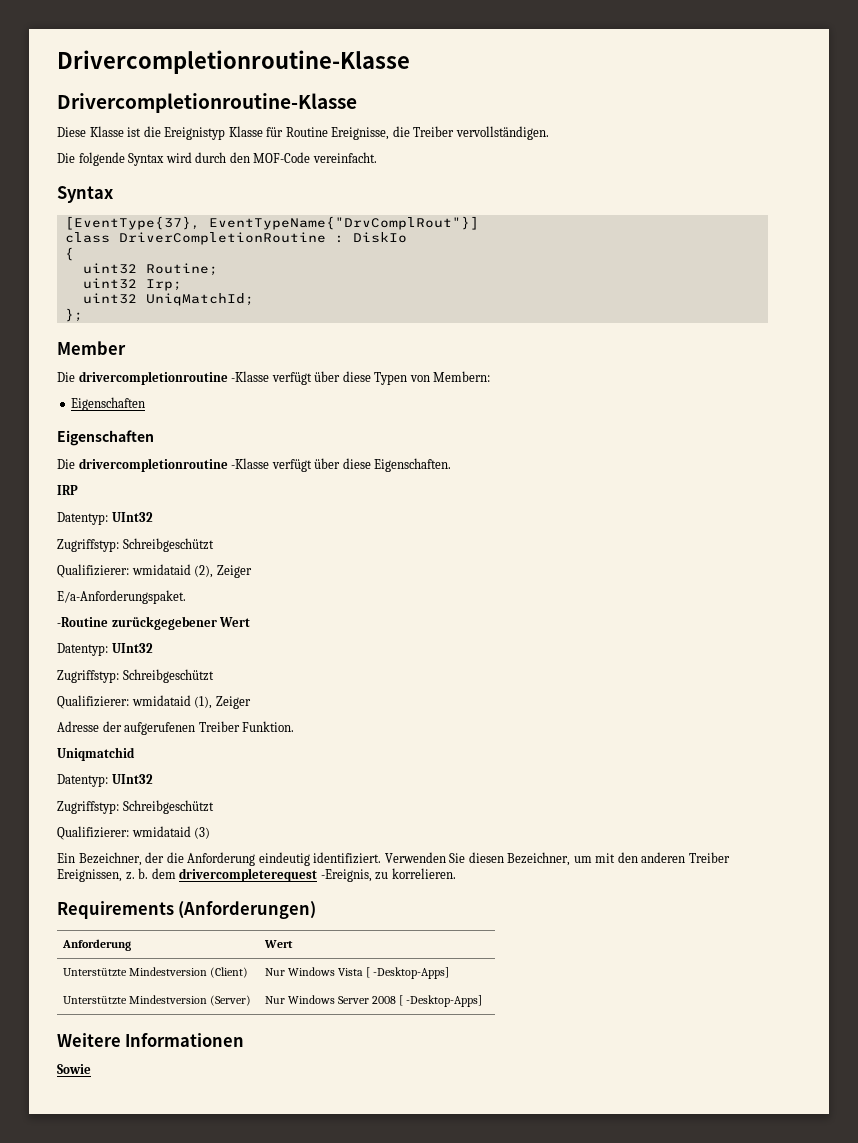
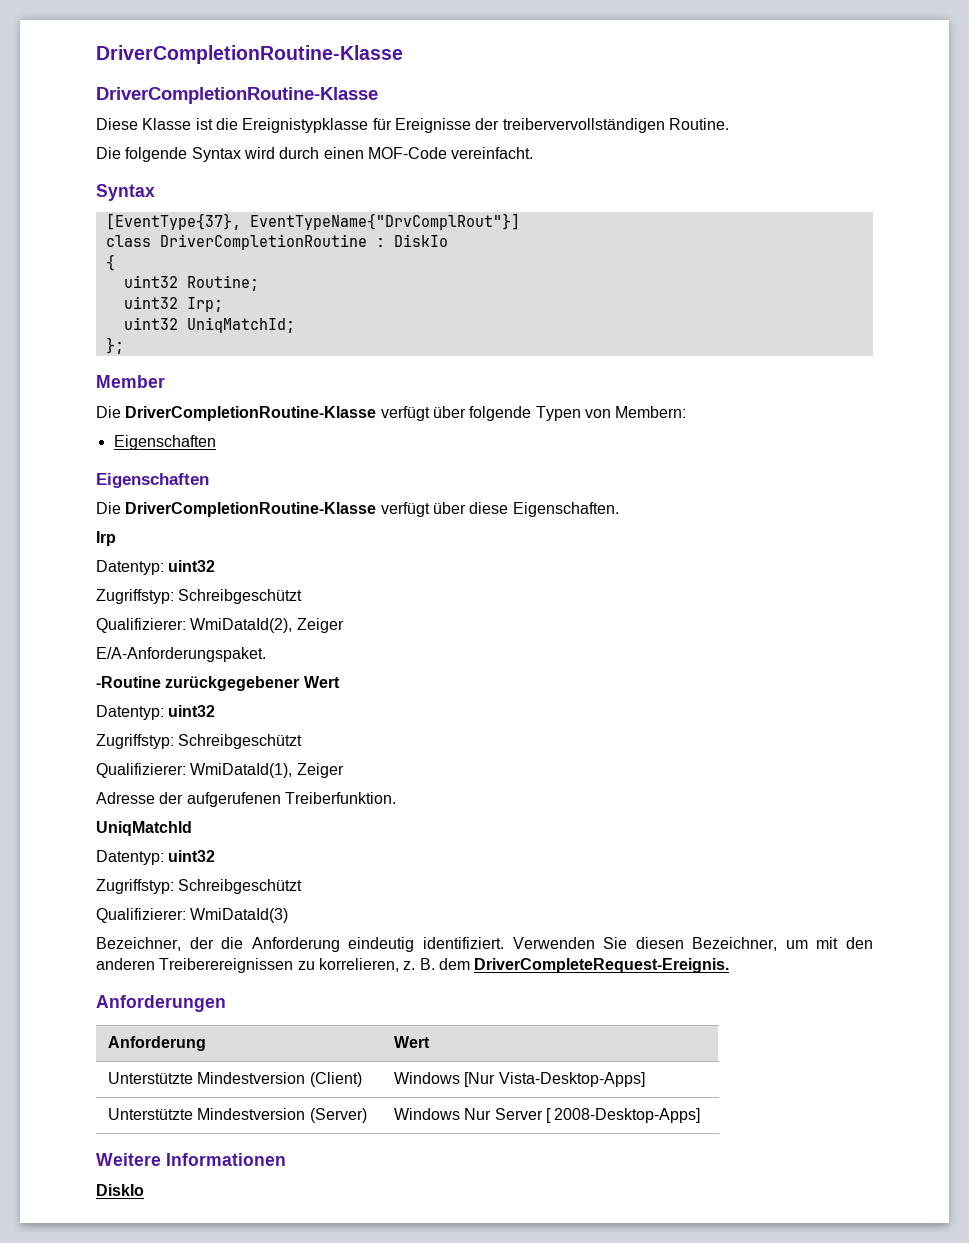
[57,50,410,74] [57,93,357,113] Drivercompletionroutine-Klasse // Drivercompletionroutine-Klasse -> [96,45,403,64] [96,87,378,104] DriverCompletionRoutine-Klasse // DriverCompletionRoutine-Klasse
[164,126,549,140] Ereignistyp Klasse für Routine Ereignisse, die Treiber vervollständigen. -> [242,118,729,133] Ereignistypklasse für Ereignisse der treibervervollständigen Routine.
[229,152,250,163] den -> [323,147,364,159] einen
[78,371,371,385] drivercompletionroutine -Klasse verfügt über diese -> [125,406,532,421] DriverCompletionRoutine-Klasse verfügt über folgende
[78,458,270,472] drivercompletionroutine -Klasse -> [125,502,377,517] DriverCompletionRoutine-Klasse
[57,485,78,495] [57,512,153,525] [57,538,214,552] [57,564,252,578] [57,590,186,604] IRP // Datentyp: UInt32 // Zugriffstyp: Schreibgeschützt // Qualifizierer: wmidataid (2), Zeiger // E/a-Anforderungspaket. -> [96,531,116,546] [96,560,216,575] [96,589,303,604] [96,618,344,633] [96,647,266,662] Irp // Datentyp: uint32 // Zugriffstyp: Schreibgeschützt // Qualifizierer: WmiDataId(2), Zeiger // E/A-Anforderungspaket.
[111,643,153,653] [57,669,214,683] [57,695,213,709] UInt32 // Zugriffstyp: Schreibgeschützt // Qualifizierer: wmidataid (1), -> [168,705,216,717] [96,734,303,749] [96,763,293,778] uint32 // Zugriffstyp: Schreibgeschützt // Qualifizierer: WmiDataId(1),
[198,721,295,732] [57,747,135,761] [57,774,153,787] [57,800,214,814] [57,826,211,840] [57,853,75,863] Treiber Funktion. // Uniqmatchid // Datentyp: UInt32 // Zugriffstyp: Schreibgeschützt // Qualifizierer: wmidataid (3) // Ein -> [284,792,396,804] [96,821,192,836] [96,850,216,865] [96,879,303,894] [96,908,289,923] Treiberfunktion. // UniqMatchId // Datentyp: uint32 // Zugriffstyp: Schreibgeschützt // Qualifizierer: WmiDataId(3) //
[688,852,730,863] [57,868,456,882] [57,901,317,919] Treiber Ereignissen, z. b. dem drivercompleterequest -Ereignis, zu korrelieren. // Requirements (Anforderungen) -> [159,958,730,973] [96,995,226,1012] Treiberereignissen zu korrelieren, z. B. dem DriverCompleteRequest-Ereignis. // Anforderungen
[264,967,450,979] [62,995,251,1006] [264,995,483,1007] Nur Windows Vista [ -Desktop-Apps] // Unterstützte Mindestversion (Server) | Nur Windows Server 2008 [ -Desktop-Apps] -> [393,1072,645,1087] [107,1108,367,1123] [393,1108,701,1123] Windows [Nur Vista-Desktop-Apps] // Unterstützte Mindestversion (Server) | Windows Nur Server [ 2008-Desktop-Apps]
[57,1064,91,1074] Sowie -> [96,1184,144,1196] DiskIo

